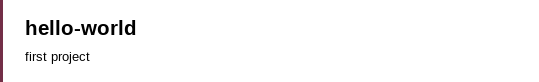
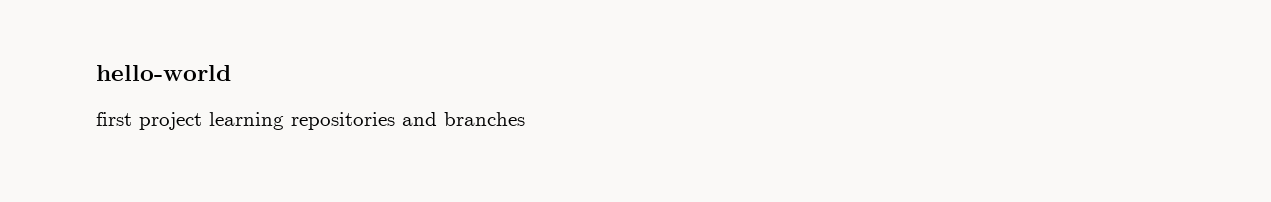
(90, 58) none -> [209,112,525,130] learning repositories and branches

